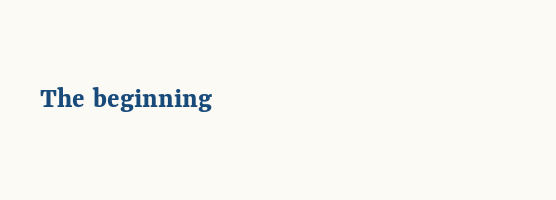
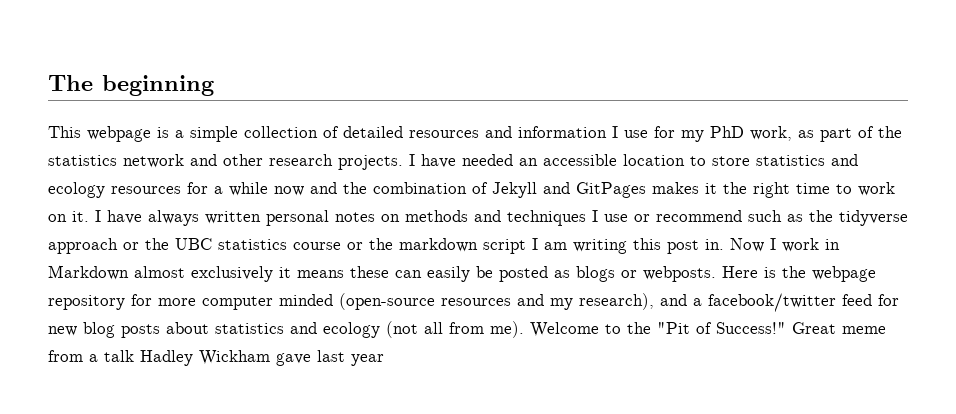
(212, 99) none -> [48,126,902,142] [48,154,858,170] [48,182,895,198] [48,210,908,226] [48,238,840,254] [48,265,876,282] [48,293,899,312] [48,321,886,338] [48,350,384,366] // This webpage is a simple collection of detailed resources and information I use for my PhD work, as part of the statistics network and other research projects. I have needed an accessible location to store statistics and ecology resources for a while now and the combination of Jekyll and GitPages makes it the right time to work on it. I have always written personal notes on methods and techniques I use or recommend such as the tidyverse approach or the UBC statistics course or the markdown script I am writing this post in. Now I work in Markdown almost exclusively it means these can easily be posted as blogs or webposts. Here is the webpage repository for more computer minded (open-source resources and my research), and a facebook/twitter feed for new blog posts about statistics and ecology (not all from me). Welcome to the "Pit of Success!" Great meme from a talk Hadley Wickham gave last year

